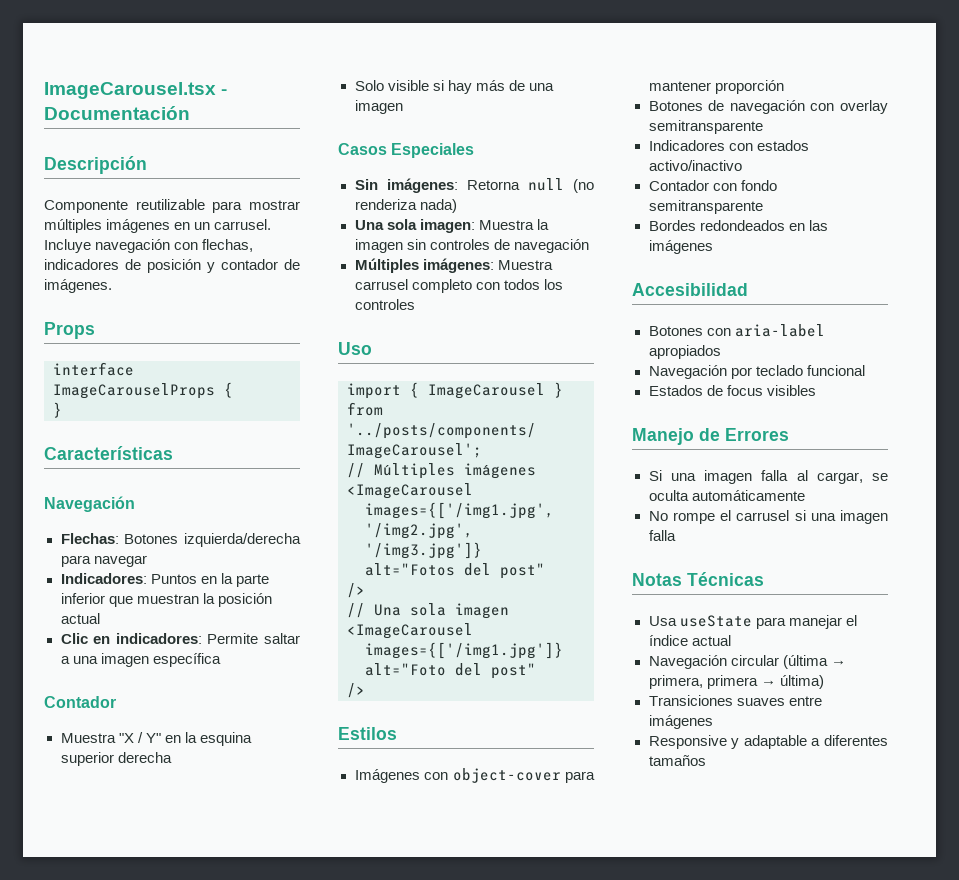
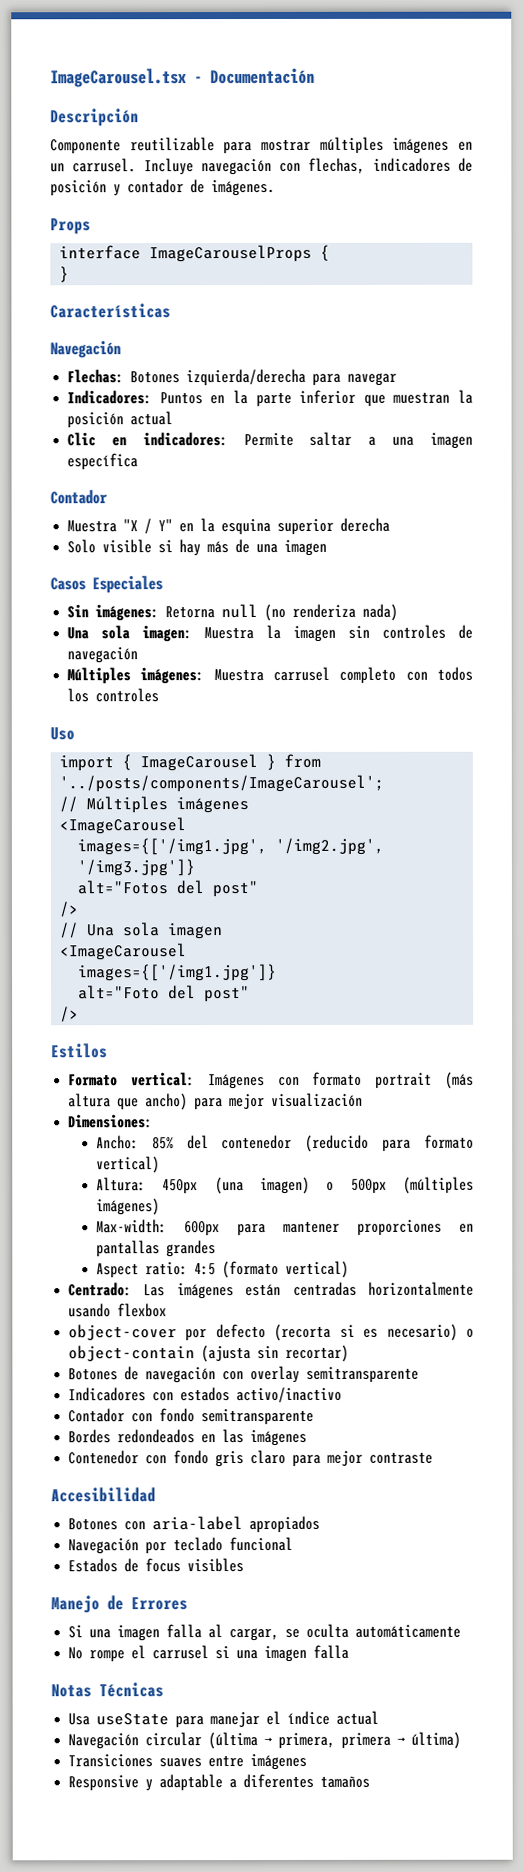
[354,768,595,783] [648,80,784,94] Imágenes con object-cover para mantener proporción -> [68,1071,474,1090] [68,1092,364,1111] [68,1114,154,1129] [95,1134,474,1152] [95,1156,160,1174] [95,1176,474,1195] [95,1198,160,1216] [95,1219,474,1237] [95,1240,216,1258] [95,1260,349,1279] [68,1281,474,1300] [68,1303,168,1318] [68,1323,474,1342] [68,1344,350,1363] Formato vertical: Imágenes con formato portrait (más altura que ancho) para mejor visualización // Dimensiones: // Ancho: 85% del contenedor (reducido para formato vertical) // Altura: 450px (una imagen) o 500px (múltiples imágenes) // Max-width: 600px para mantener proporciones en pantallas grandes // Aspect ratio: 4:5 (formato vertical) // Centrado: Las imágenes están centradas horizontalmente usando flexbox // object-cover por defecto (recorta si es necesario) o object-contain (ajusta sin recortar)
(713, 247) none -> [68,1449,434,1468] // Contenedor con fondo gris claro para mejor contraste

